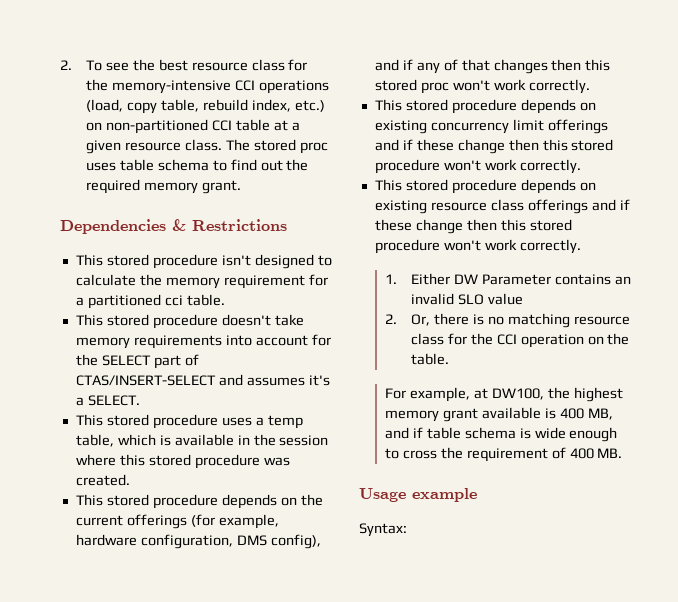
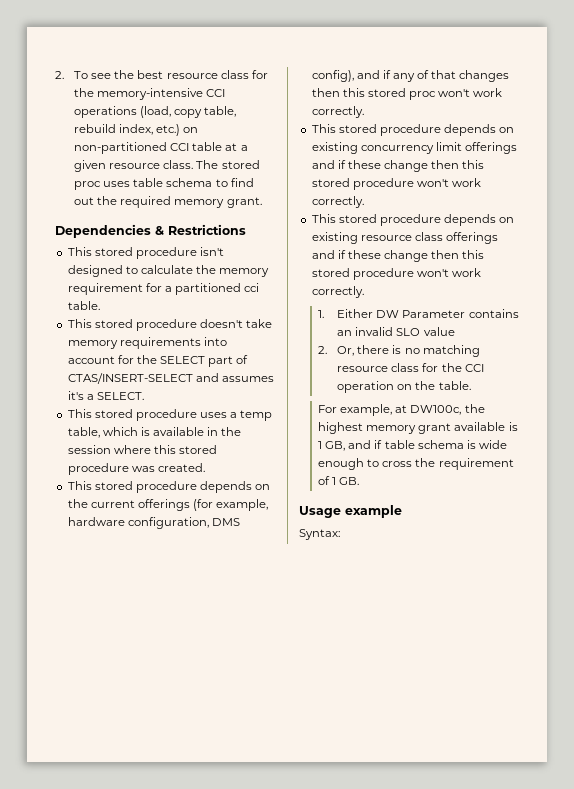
[491,388,544,400] DW100, -> [410,405,462,415] DW100c,
[559,408,613,420] 400 MB, -> [318,441,346,451] 1 GB,
[569,448,623,459] 400 MB. -> [332,477,360,485] 1 GB.

